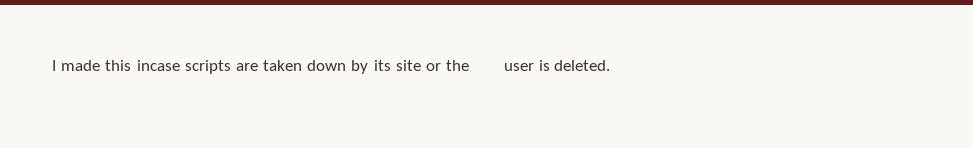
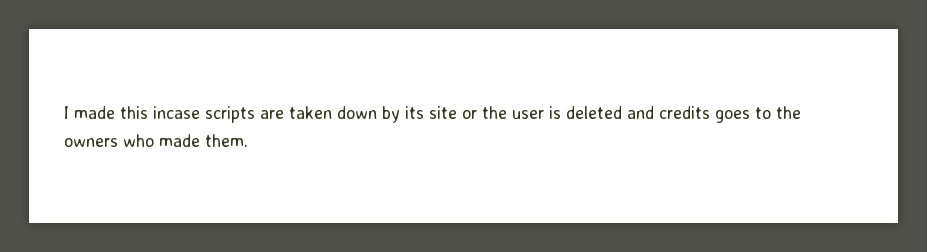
[554,60,611,71] deleted. -> [566,106,801,123] [64,134,248,147] deleted and credits goes to the owners who made them.

